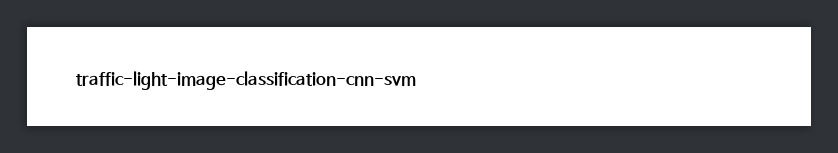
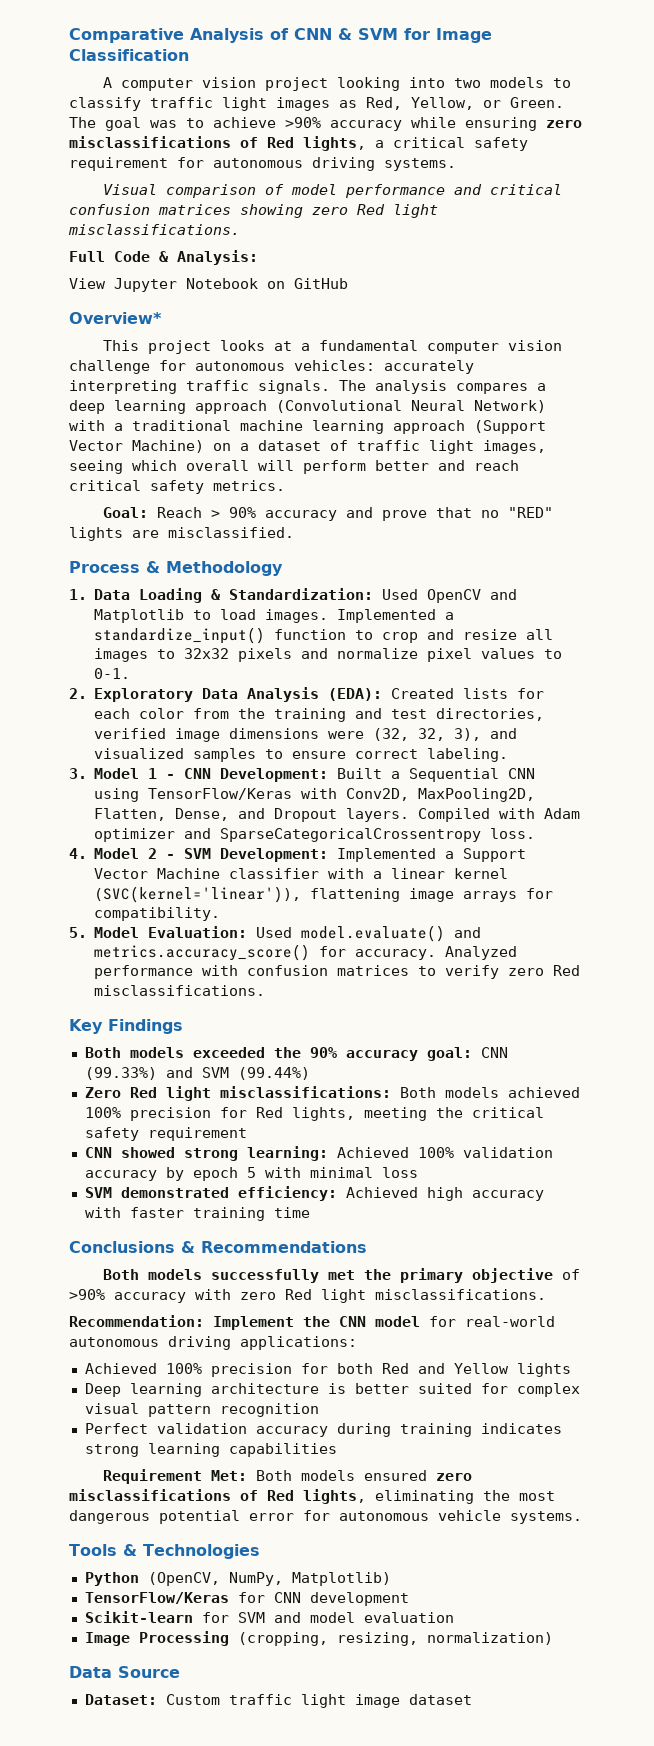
[76,71,416,90] traffic-light-image-classification-cnn-svm -> [69,28,492,43] [69,49,189,61] [102,77,571,91] [69,97,564,111] [69,117,582,131] [69,136,528,151] [69,157,456,171] [102,184,562,198] [69,204,438,218] [68,224,240,235] [69,250,258,265] [69,278,348,292] [69,312,162,324] [102,340,562,354] [69,360,474,374] [69,380,546,394] [69,400,546,414] [69,420,546,434] [69,440,546,454] [69,460,519,474] [69,480,285,494] [102,507,553,521] [69,527,294,541] [69,561,283,576] [69,588,518,603] [94,609,455,623] [94,627,554,644] [94,648,563,662] [94,668,131,679] [69,687,545,702] [94,708,545,722] [94,728,518,742] [94,748,509,762] [69,768,536,782] [94,788,536,802] [94,808,581,822] [94,828,536,842] [69,848,527,862] [94,868,509,879] [94,886,554,903] [94,907,221,921] [69,925,482,942] [94,944,518,961] [94,965,581,979] [94,985,266,996] [69,1019,183,1034] [84,1047,508,1061] [84,1067,310,1080] [84,1086,580,1101] [84,1107,544,1121] [84,1127,247,1141] [84,1146,553,1161] [84,1167,418,1181] [84,1186,544,1201] [84,1207,310,1221] [69,1241,367,1253] [102,1268,580,1283] [69,1289,546,1303] [69,1315,555,1330] [69,1336,357,1350] [84,1363,571,1377] [84,1383,580,1397] [84,1403,319,1417] [84,1423,562,1437] [84,1443,337,1457] [102,1469,472,1484] [69,1489,555,1504] [69,1510,582,1524] [69,1544,260,1559] [84,1572,391,1586] [84,1592,409,1606] [84,1611,454,1623] [84,1631,553,1646] [69,1666,180,1678] [84,1694,472,1708] Comparative Analysis of CNN & SVM for Image Classification // A computer vision project looking into two models to classify traffic light images as Red, Yellow, or Green. The goal was to achieve >90% accuracy while ensuring zero misclassifications of Red lights, a critical safety requirement for autonomous driving systems. // Visual comparison of model performance and critical confusion matrices showing zero Red light misclassifications. // Full Code & Analysis: // View Jupyter Notebook on GitHub // Overview* // This project looks at a fundamental computer vision challenge for autonomous vehicles: accurately interpreting traffic signals. The analysis compares a deep learning approach (Convolutional Neural Network) with a traditional machine learning approach (Support Vector Machine) on a dataset of traffic light images, seeing which overall will perform better and reach critical safety metrics. // Goal: Reach > 90% accuracy and prove that no "RED" lights are misclassified. // Process & Methodology // 1. Data Loading & Standardization: Used OpenCV and Matplotlib to load images. Implemented a standardize_input() function to crop and resize all images to 32x32 pixels and normalize pixel values to 0-1. // 2. Exploratory Data Analysis (EDA): Created lists for each color from the training and test directories, verified image dimensions were (32, 32, 3), and visualized samples to ensure correct labeling. // 3. Model 1 - CNN Development: Built a Sequential CNN using TensorFlow/Keras with Conv2D, MaxPooling2D, Flatten, Dense, and Dropout layers. Compiled with Adam optimizer and SparseCategoricalCrossentropy loss. // 4. Model 2 - SVM Development: Implemented a Support Vector Machine classifier with a linear kernel (SVC(kernel='linear')), flattening image arrays for compatibility. // 5. Model Evaluation: Used model.evaluate() and metrics.accuracy_score() for accuracy. Analyzed performance with confusion matrices to verify zero Red misclassifications. // Key Findings // Both models exceeded the 90% accuracy goal: CNN (99.33%) and SVM (99.44%) // Zero Red light misclassifications: Both models achieved 100% precision for Red lights, meeting the critical safety requirement // CNN showed strong learning: Achieved 100% validation accuracy by epoch 5 with minimal loss // SVM demonstrated efficiency: Achieved high accuracy with faster training time // Conclusions & Recommendations // Both models successfully met the primary objective of >90% accuracy with zero Red light misclassifications. // Recommendation: Implement the CNN model for real-world autonomous driving applications: // Achieved 100% precision for both Red and Yellow lights // Deep learning architecture is better suited for complex visual pattern recognition // Perfect validation accuracy during training indicates strong learning capabilities // Requirement Met: Both models ensured zero misclassifications of Red lights, eliminating the most dangerous potential error for autonomous vehicle systems. // Tools & Technologies // Python (OpenCV, NumPy, Matplotlib) // TensorFlow/Keras for CNN development // Scikit-learn for SVM and model evaluation // Image Processing (cropping, resizing, normalization) // Data Source // Dataset: Custom traffic light image dataset

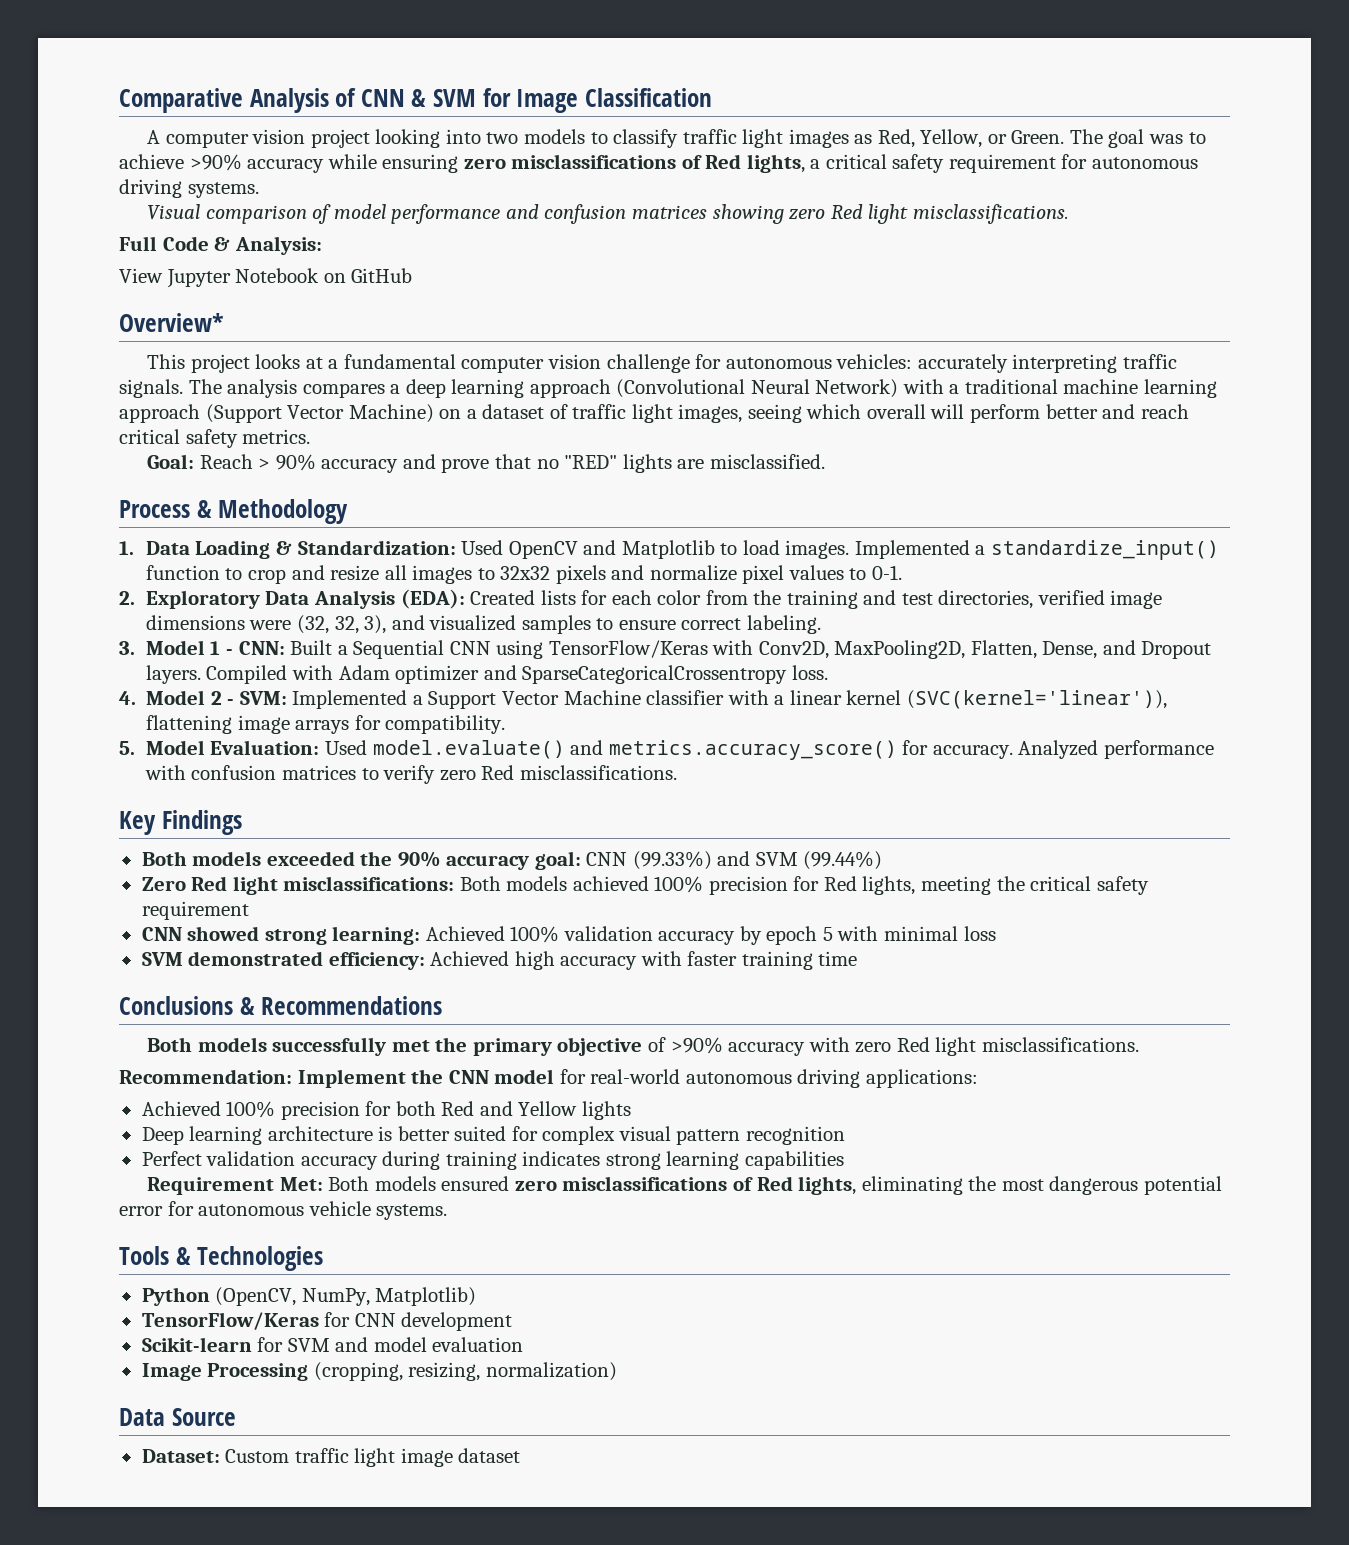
[489,184,562,195] critical -> (539, 211) none
[184,768,329,782] CNN Development: -> [238,641,285,655] CNN:
[184,848,329,862] SVM Development: -> [239,691,287,705] SVM:

